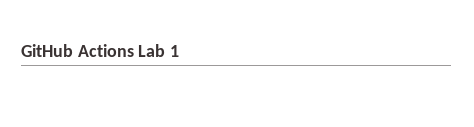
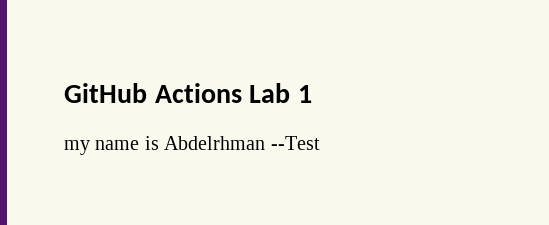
(180, 51) none -> [64,136,320,155] // my name is Abdelrhman --Test

